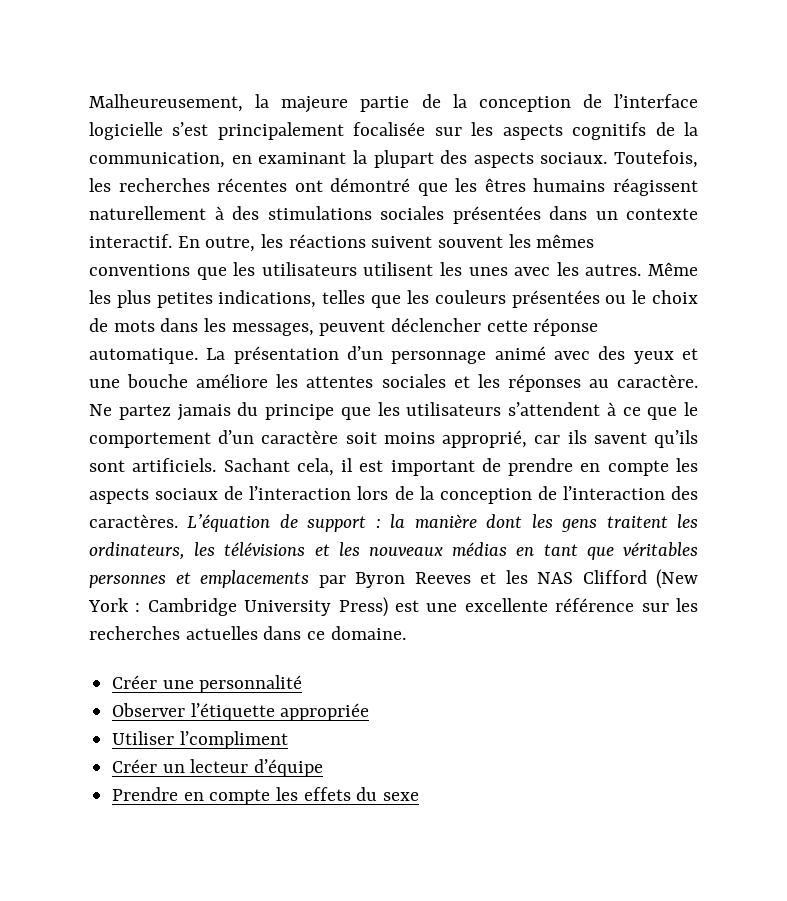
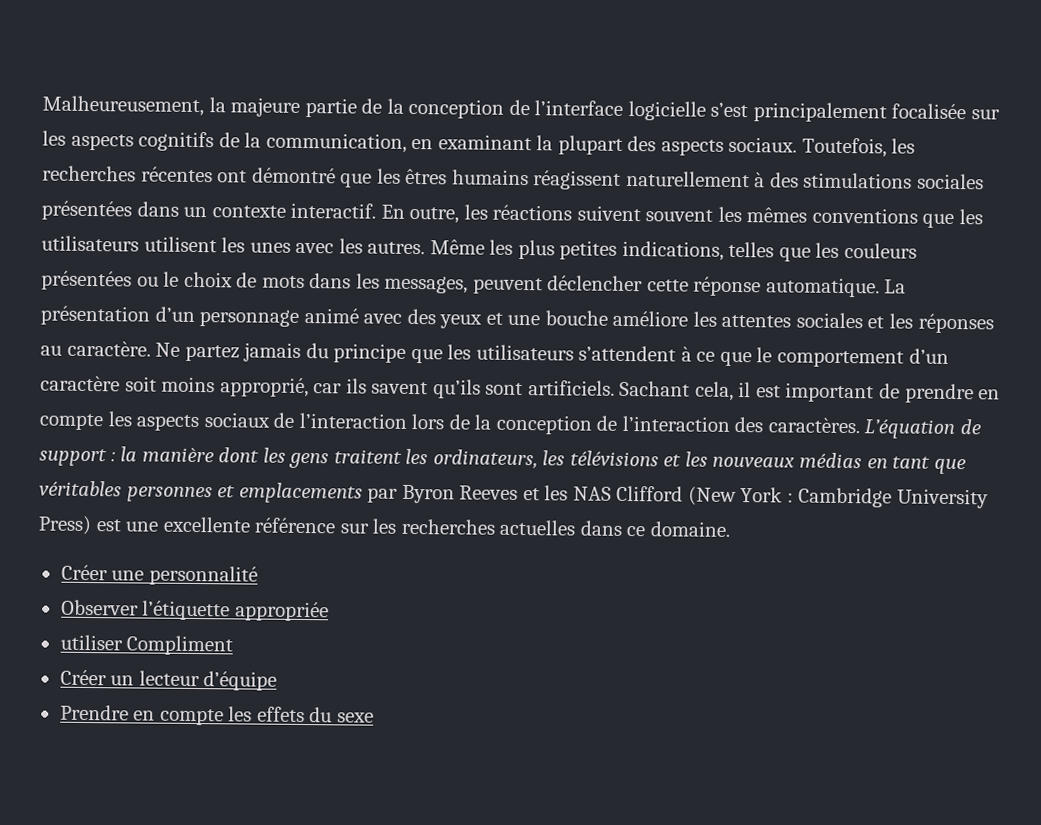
[112,731,288,749] Utiliser l’compliment -> [59,634,234,656] utiliser Compliment

